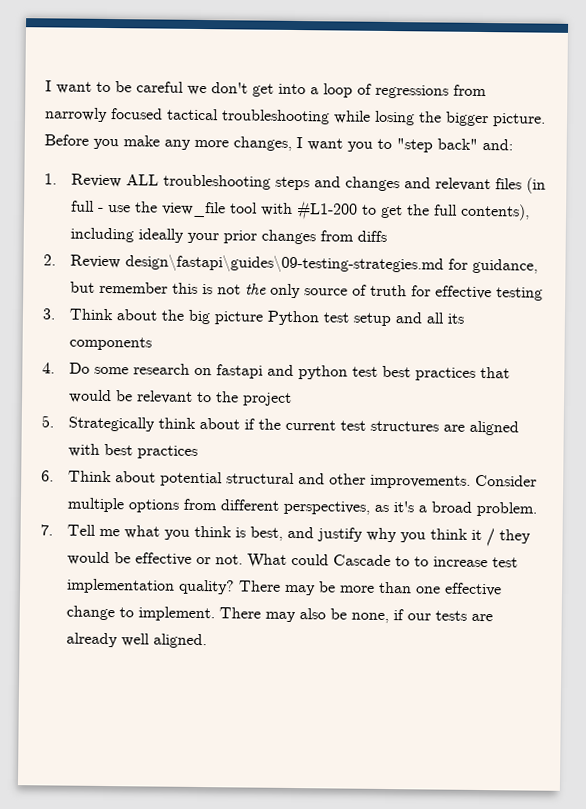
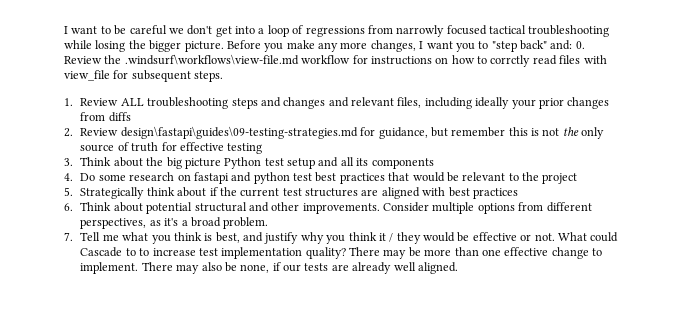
(513, 145) none -> [575,41,585,49] [64,54,607,67] [64,70,224,82] 0. Review the .windsurf\workflows\view-file.md workflow for instructions on how to corrctly read files with view_file for subsequent steps.
[494,177,546,194] [70,200,530,221] files (in full - use the view_file tool with #L1-200 to get the full contents), -> [397,97,422,108] files,

